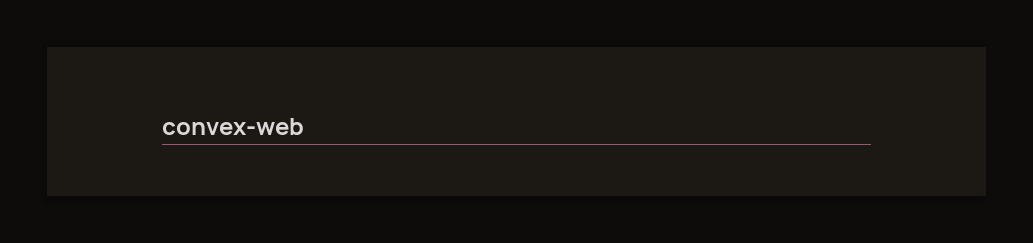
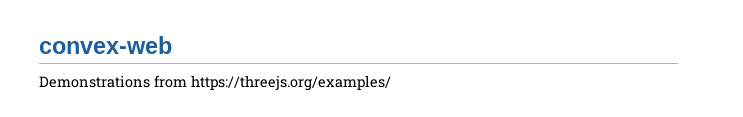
(304, 126) none -> [39,75,391,91] // Demonstrations from https://threejs.org/examples/

